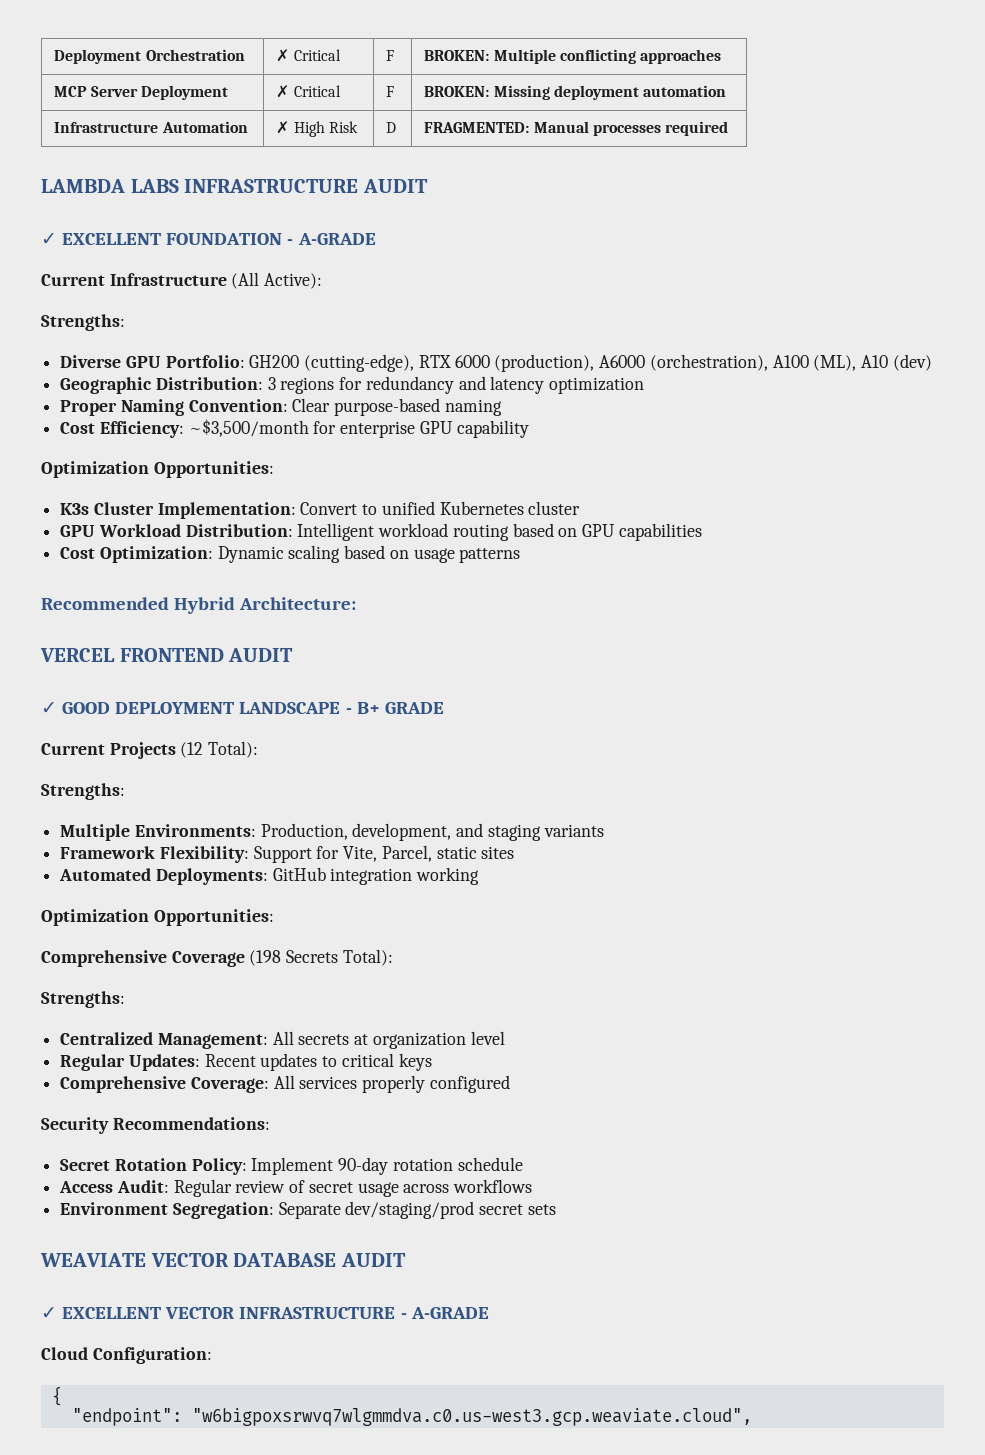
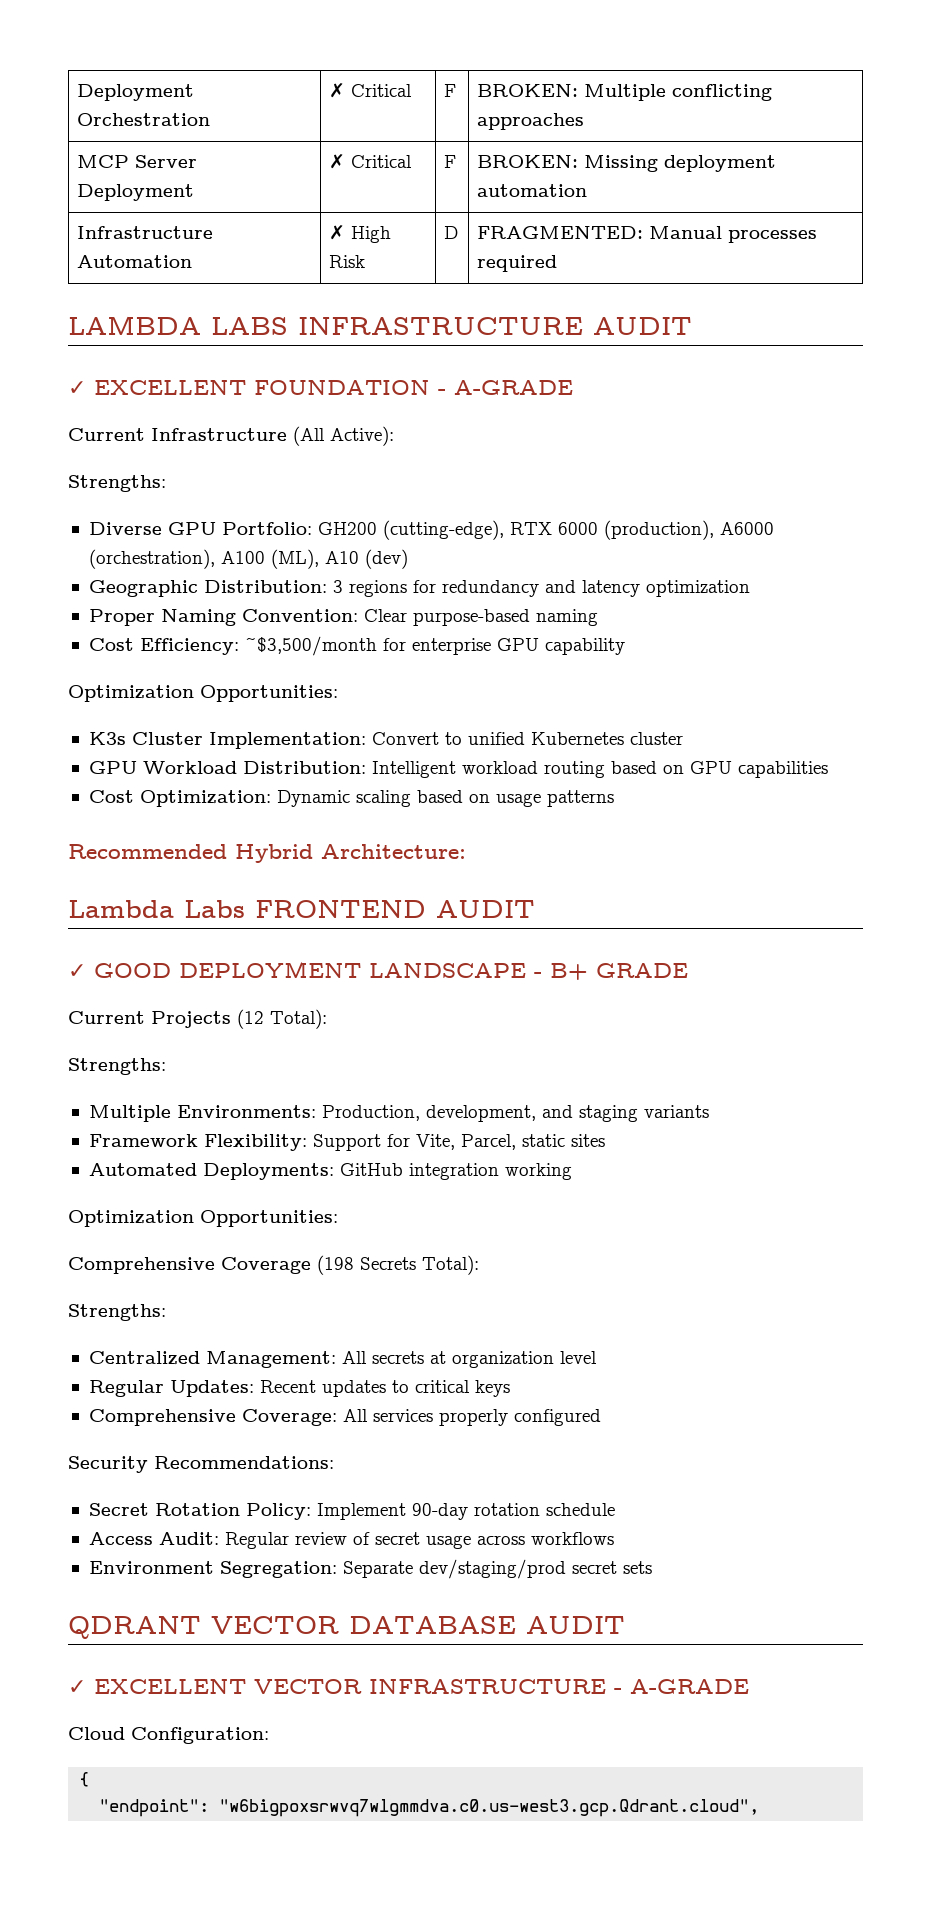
[40,648,115,662] VERCEL -> [68,900,245,918] Lambda Labs
[40,1253,146,1267] WEAVIATE -> [68,1616,201,1639] QDRANT
[191,1408,752,1426] "w6bigpoxsrwvq7wlgmmdva.c0.us-west3.gcp.weaviate.cloud", -> [219,1799,760,1817] "w6bigpoxsrwvq7wlgmmdva.c0.us-west3.gcp.Qdrant.cloud",

